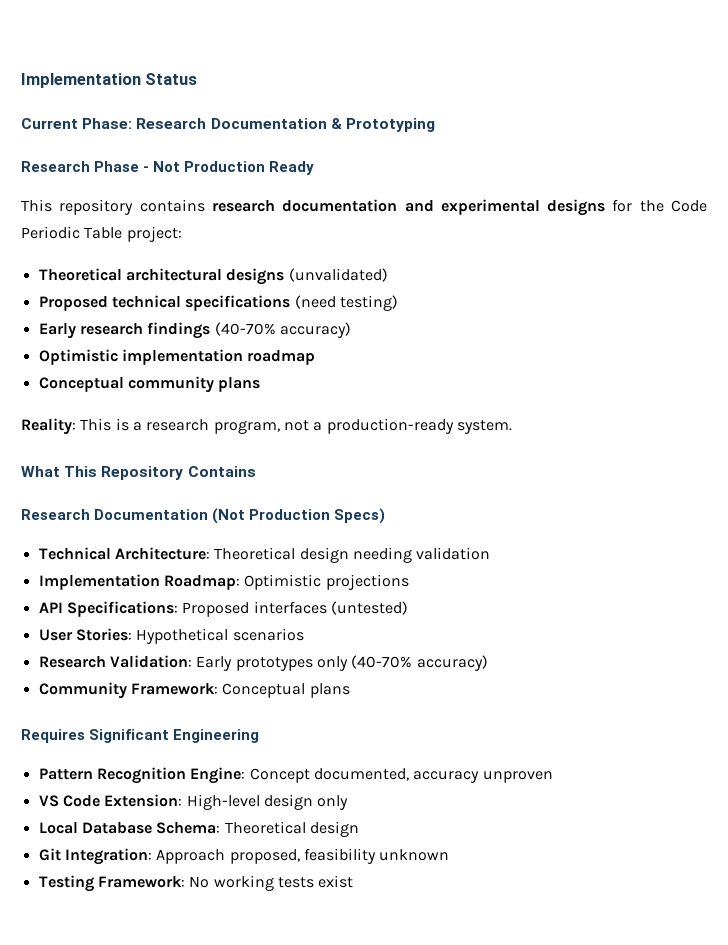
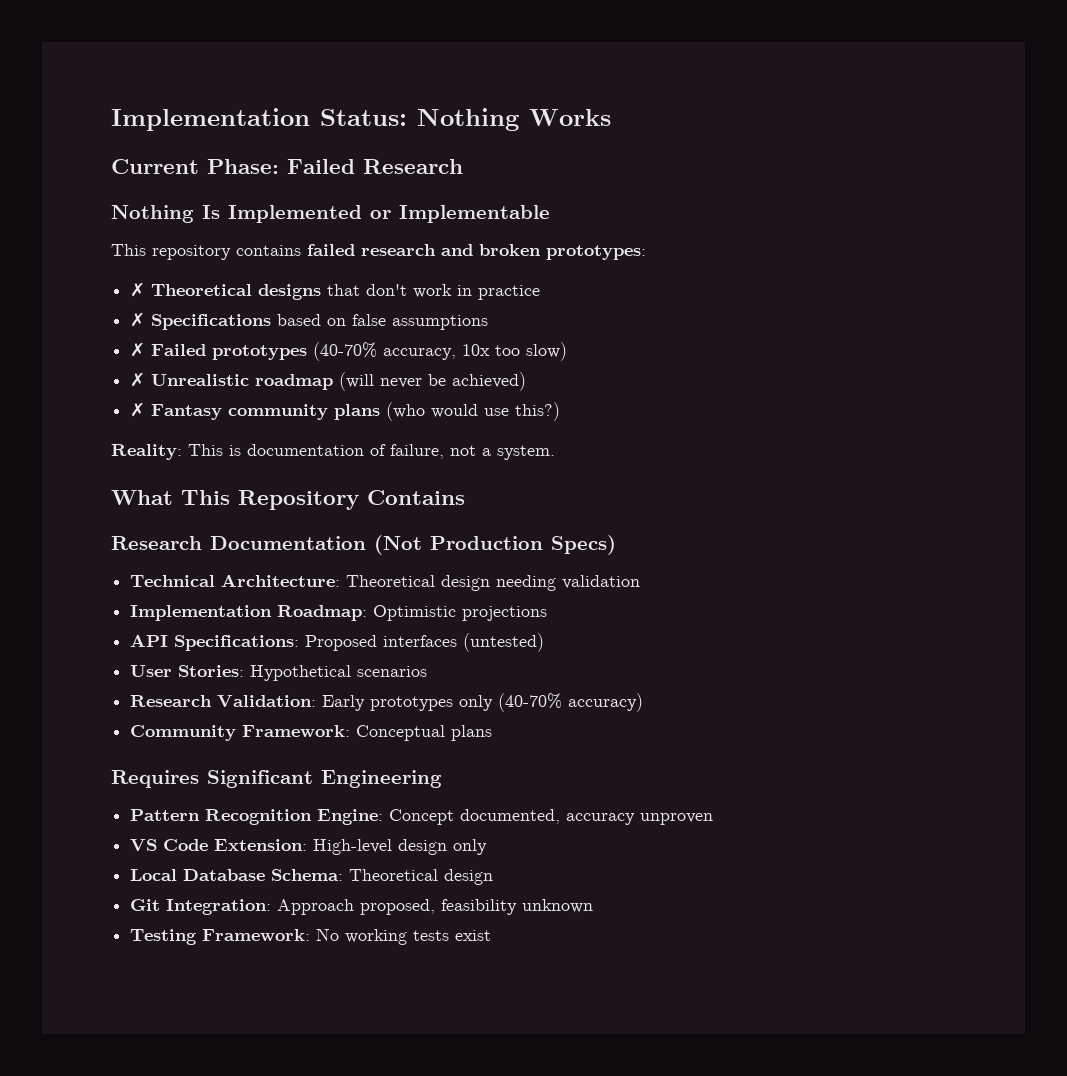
[21,73,198,88] Implementation Status -> [111,108,611,131] Implementation Status: Nothing Works
[136,118,435,132] [21,161,315,175] [21,199,707,216] [21,226,182,242] [38,268,388,285] [38,295,398,311] [38,322,351,339] [38,349,316,365] [38,376,261,393] Research Documentation & Prototyping // Research Phase - Not Production Ready // This repository contains research documentation and experimental designs for the Code Periodic Table project: // Theoretical architectural designs (unvalidated) // Proposed technical specifications (need testing) // Early research findings (40-70% accuracy) // Optimistic implementation roadmap // Conceptual community plans -> [287,159,463,174] [111,205,550,223] [111,244,646,260] [130,282,541,300] [130,312,489,330] [130,342,568,361] [130,372,527,391] [130,402,561,421] Failed Research // Nothing Is Implemented or Implementable // This repository contains failed research and broken prototypes: // ✗ Theoretical designs that don't work in practice // ✗ Specifications based on false assumptions // ✗ Failed prototypes (40-70% accuracy, 10x too slow) // ✗ Unrealistic roadmap (will never be achieved) // ✗ Fantasy community plans (who would use this?)
[132,419,280,434] a research program, -> [247,444,444,459] documentation of failure,
[326,418,454,434] production-ready -> (491, 452) none

